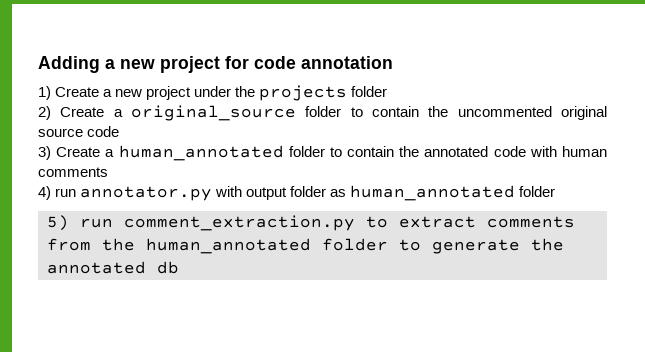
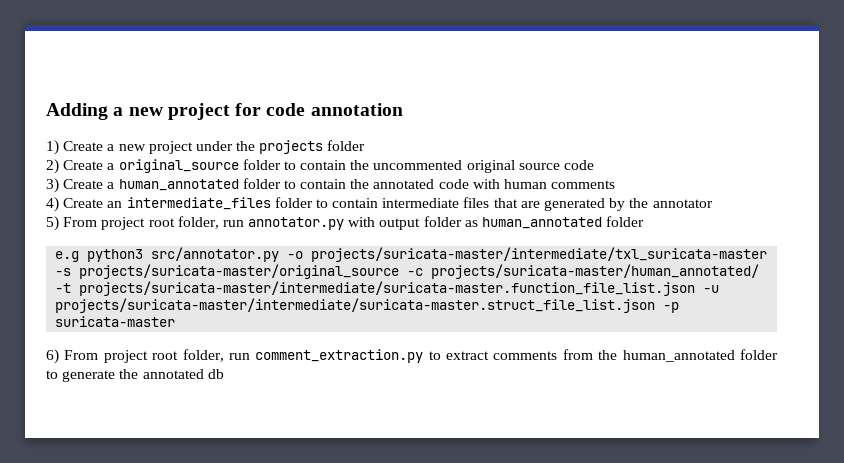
(51, 193) none -> [63,197,713,211] [46,216,219,231] Create an intermediate_files folder to contain intermediate files that are generated by the annotator // 5) From project root folder,
[47,215,69,231] 5) -> [55,247,768,262] [55,264,760,279] [55,281,720,296] [55,298,680,313] [55,316,176,327] [46,349,224,364] e.g python3 src/annotator.py -o projects/suricata-master/intermediate/txl_suricata-master -s projects/suricata-master/original_source -c projects/suricata-master/human_annotated/ -t projects/suricata-master/intermediate/suricata-master.function_file_list.json -u projects/suricata-master/intermediate/suricata-master.struct_file_list.json -p suricata-master // 6) From project root folder,

